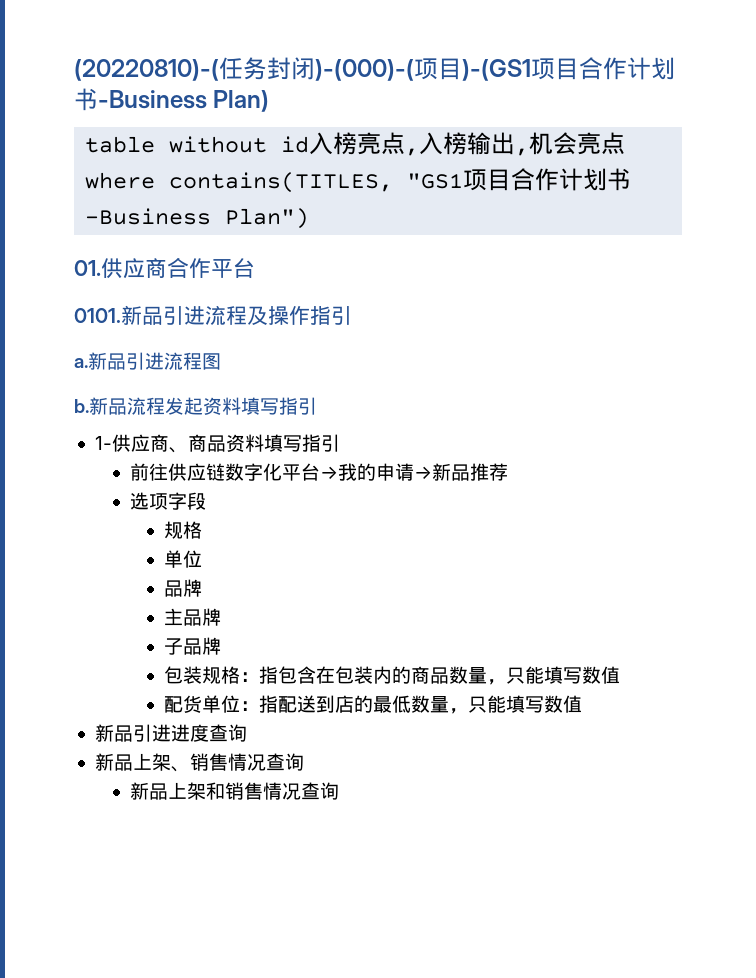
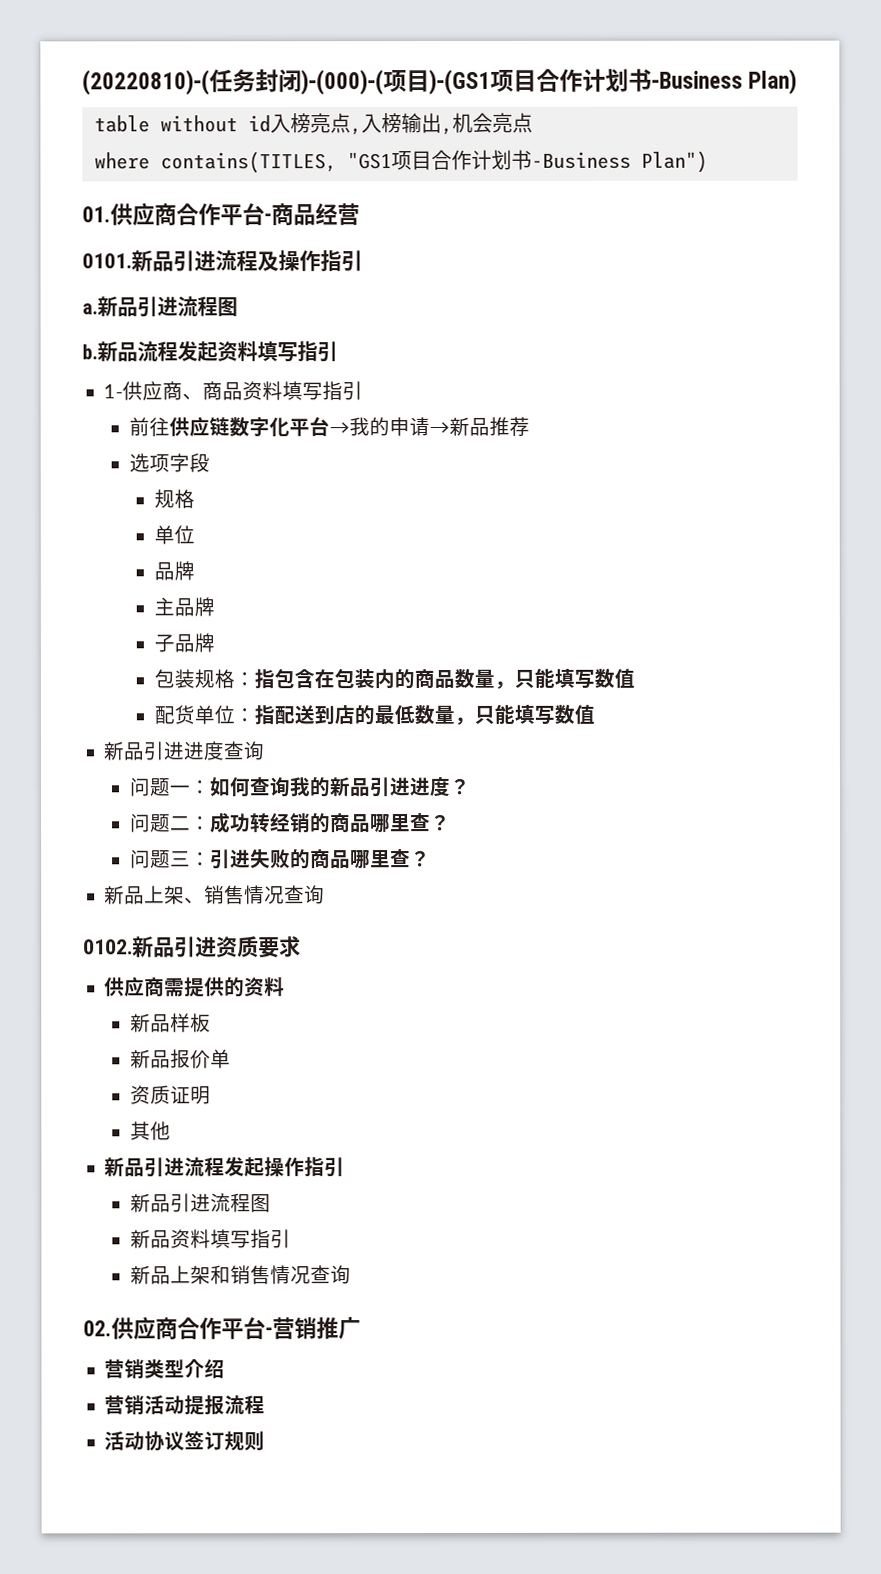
(255, 268) none -> [264,203,360,226] -商品经营
(247, 733) none -> [128,776,471,798] [129,812,451,834] [129,849,431,870] // 问题一：如何查询我的新品引进进度？ // 问题二：成功转经销的商品哪里查？ // 问题三：引进失败的商品哪里查？
(304, 762) none -> [83,936,301,959] [104,976,286,998] [129,1013,211,1033] [129,1049,231,1069] [129,1085,211,1105] [129,1121,171,1141] [104,1156,346,1178] [129,1193,271,1213] [129,1229,291,1249] // 0102.新品引进资质要求 // 供应商需提供的资料 // 新品样板 // 新品报价单 // 资质证明 // 其他 // 新品引进流程发起操作指引 // 新品引进流程图 // 新品资料填写指引
(339, 791) none -> [83,1316,361,1341] [104,1359,226,1380] [104,1395,266,1416] [104,1431,266,1452] // 02.供应商合作平台-营销推广 // 营销类型介绍 // 营销活动提报流程 // 活动协议签订规则

